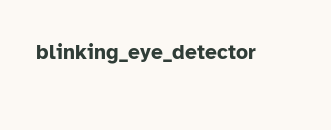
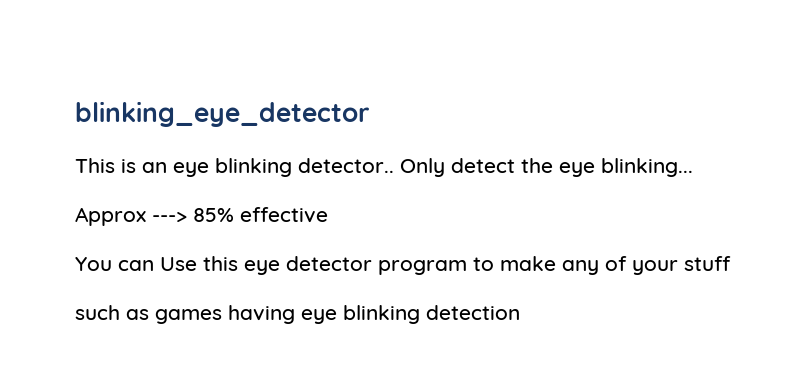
(256, 53) none -> [75,158,693,177] [75,207,328,226] [75,256,731,275] [75,305,520,324] // This is an eye blinking detector.. Only detect the eye blinking... // Approx ---> 85% effective // You can Use this eye detector program to make any of your stuff // such as games having eye blinking detection

